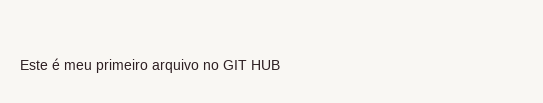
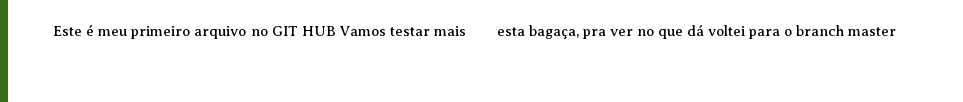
(280, 65) none -> [338,24,896,39] Vamos testar mais esta bagaça, pra ver no que dá voltei para o branch master

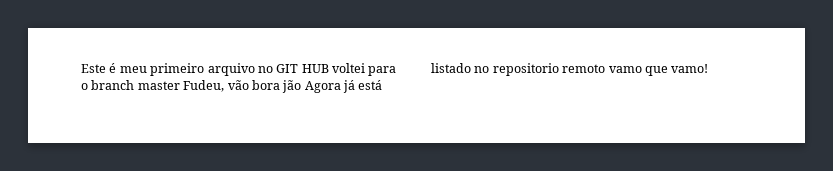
[338,24,704,39] Vamos testar mais esta bagaça, pra ver no que dá -> (329, 68) none
(896, 31) none -> [183,80,383,93] [431,63,709,76] Fudeu, vão bora jão Agora já está listado no repositorio remoto vamo que vamo!

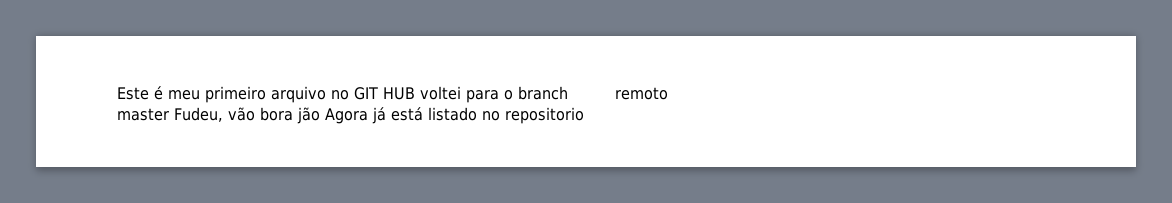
[608,64,709,76] vamo que vamo! -> (668, 93) none

